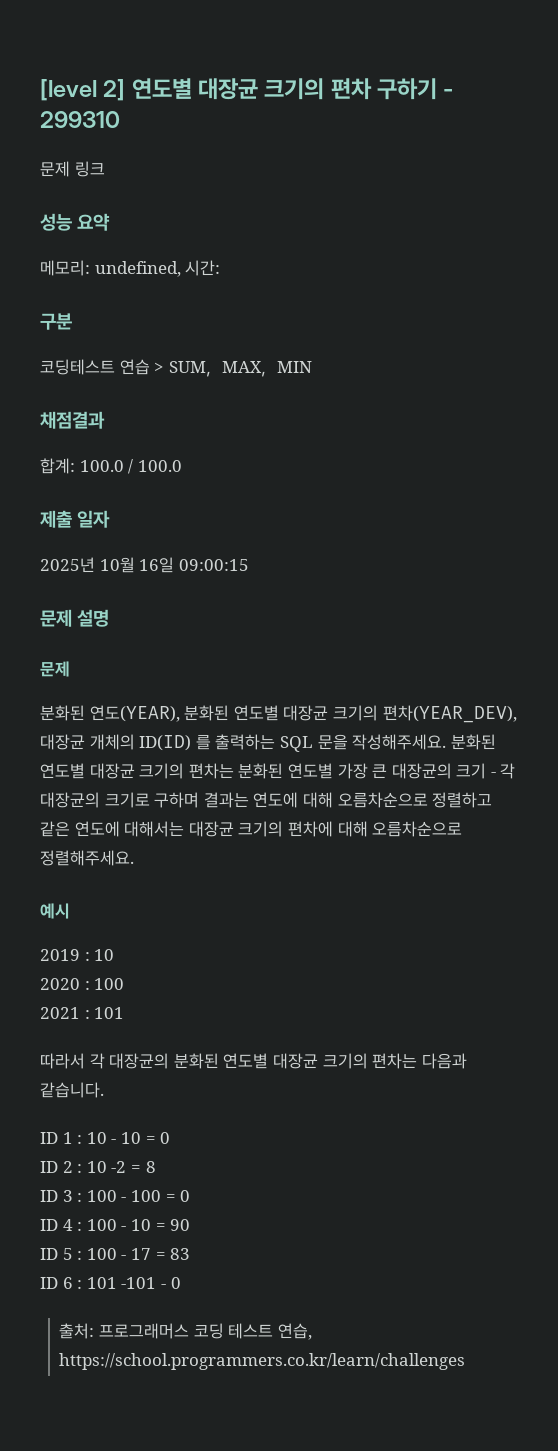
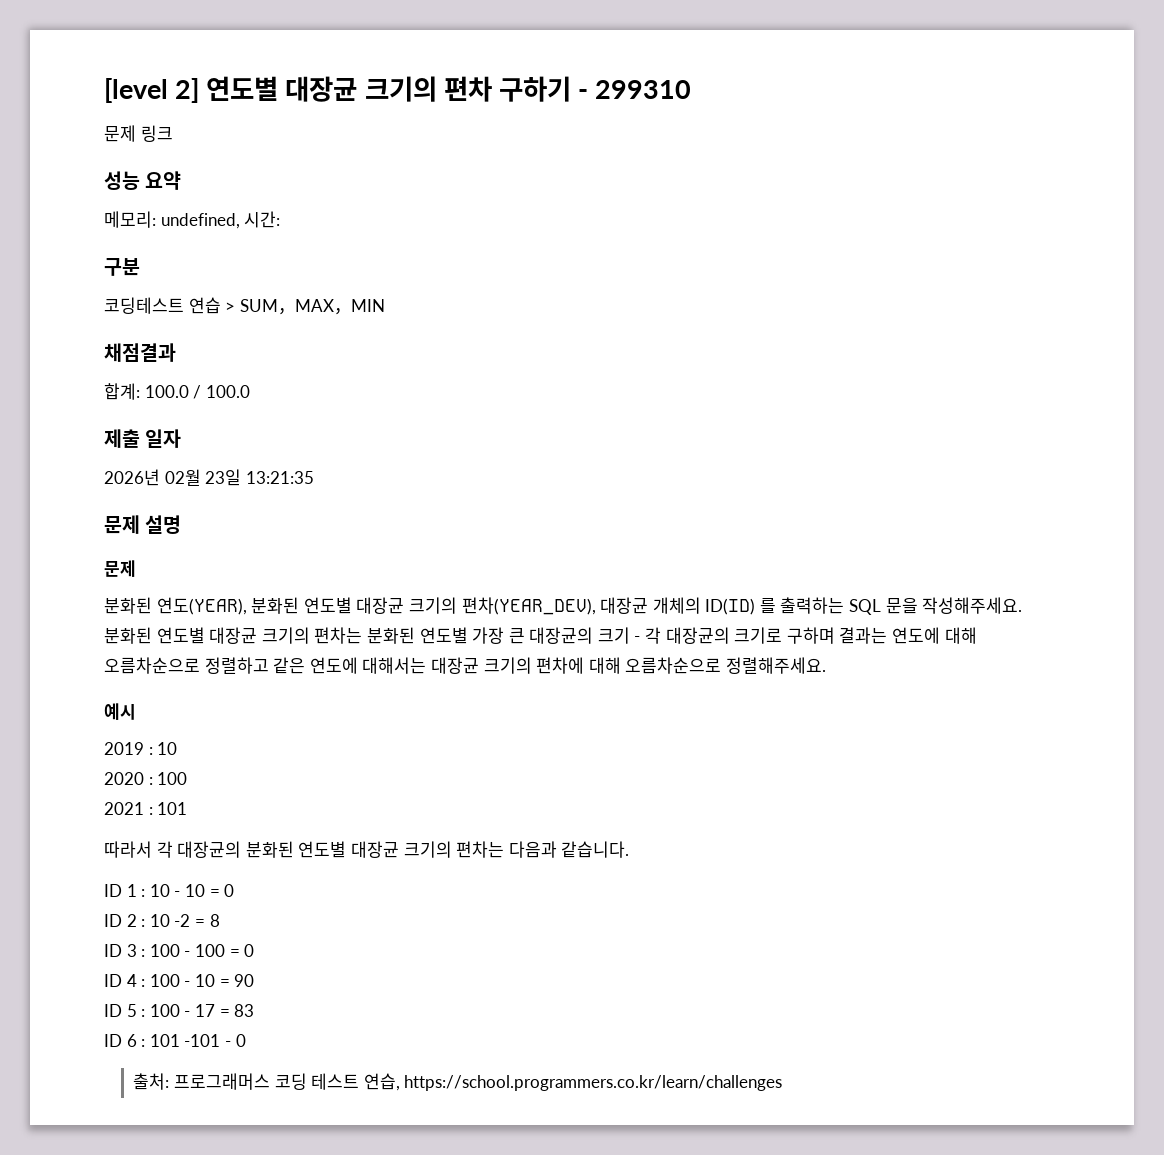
[40,557,249,573] 2025년 10월 16일 09:00:15 -> [104,469,314,486] 2026년 02월 23일 13:21:35

